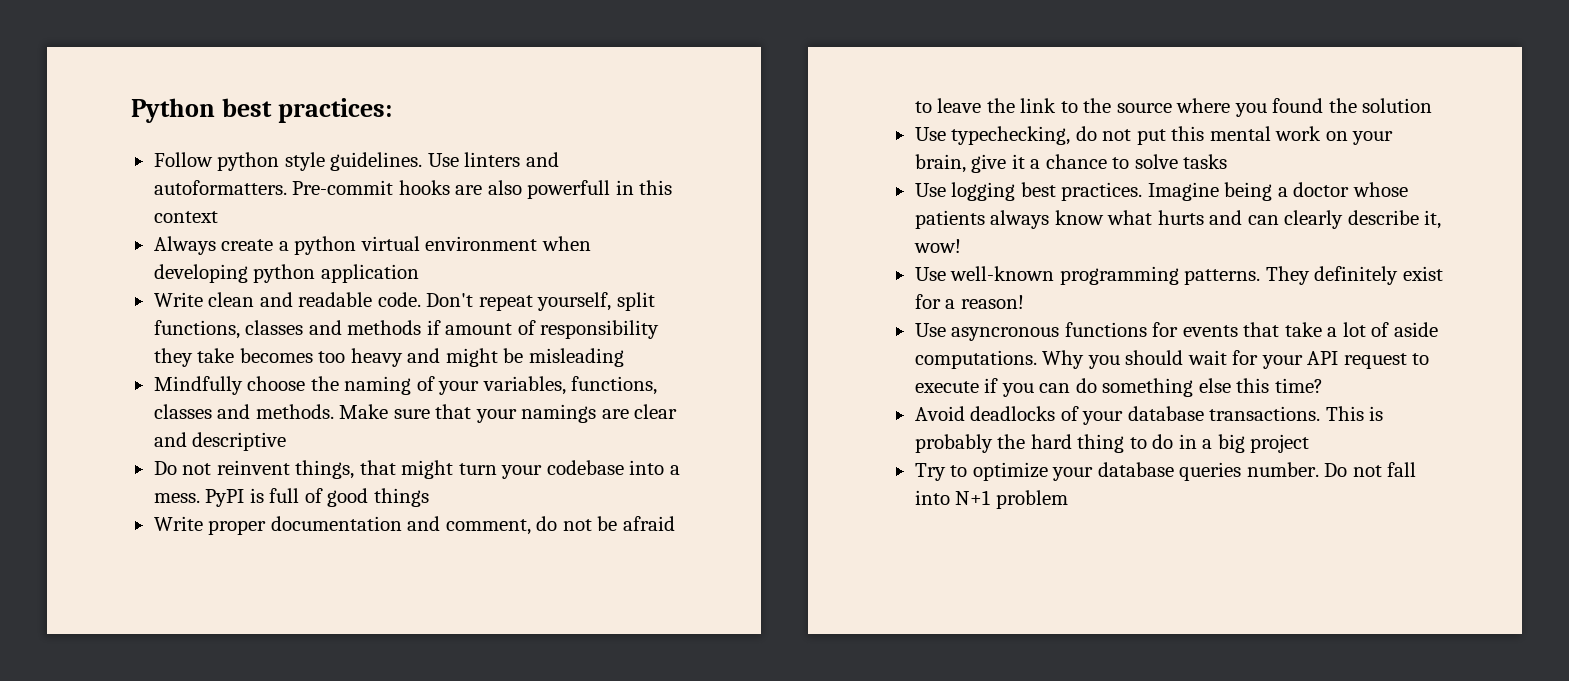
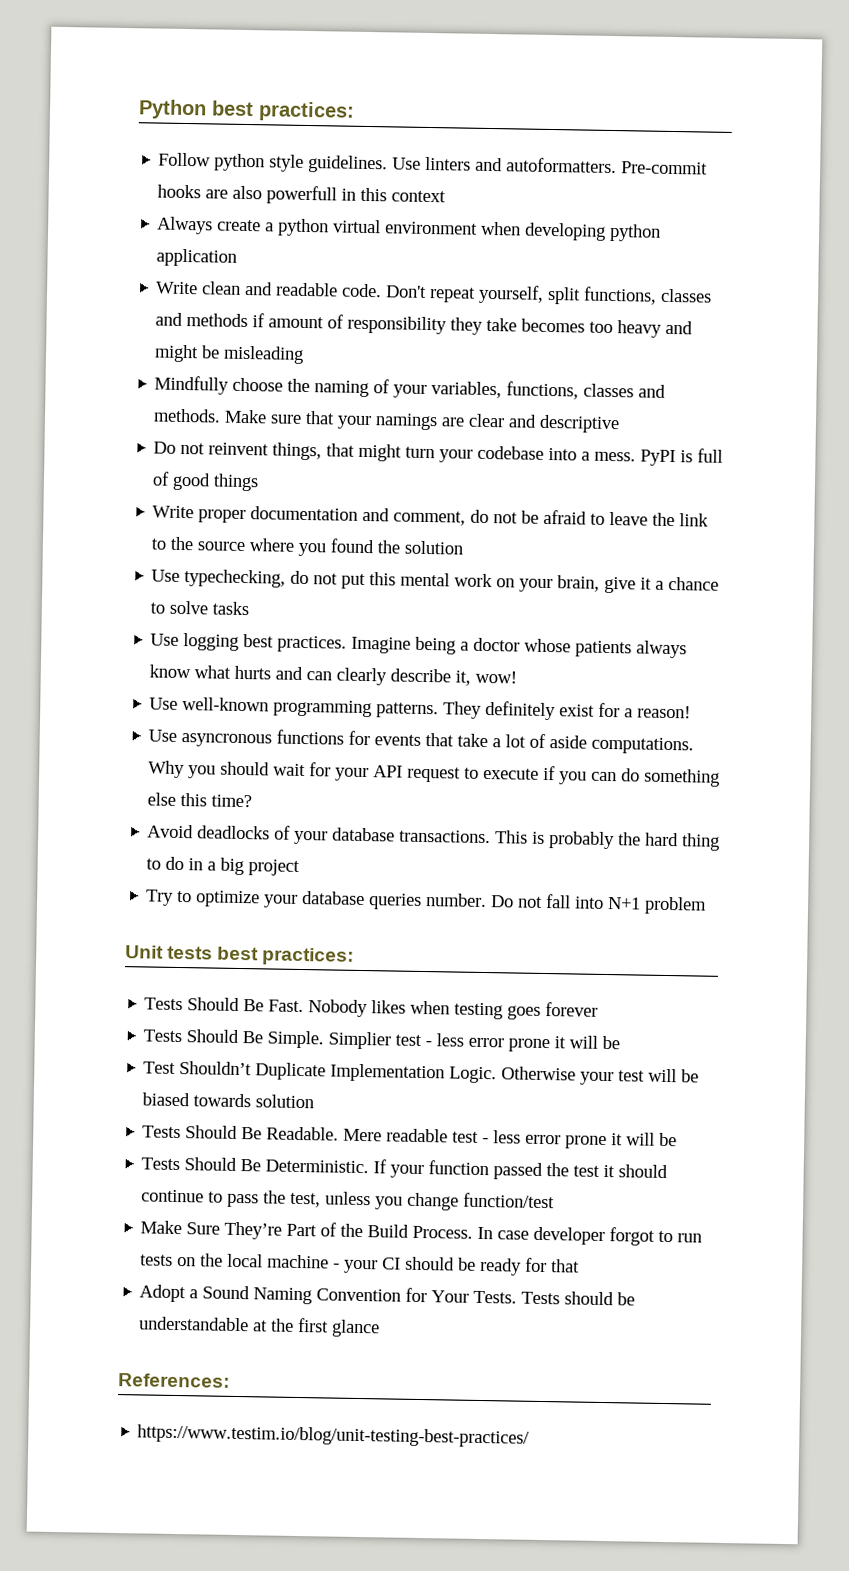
(1068, 499) none -> [125,945,355,966] [144,997,599,1020] [143,1029,621,1053] [143,1061,700,1086] [142,1092,315,1109] [142,1125,678,1150] [141,1157,669,1181] [141,1189,556,1211] [140,1220,703,1246] [140,1253,581,1276] [139,1284,636,1306] [139,1316,381,1338] [118,1373,230,1388] [137,1424,531,1448] // Unit tests best practices: // Tests Should Be Fast. Nobody likes when testing goes forever // Tests Should Be Simple. Simplier test - less error prone it will be // Test Shouldn’t Duplicate Implementation Logic. Otherwise your test will be biased towards solution // Tests Should Be Readable. Mere readable test - less error prone it will be // Tests Should Be Deterministic. If your function passed the test it should continue to pass the test, unless you change function/test // Make Sure They’re Part of the Build Process. In case developer forgot to run tests on the local machine - your CI should be ready for that // Adopt a Sound Naming Convention for Your Tests. Tests should be understandable at the first glance // References: // https://www.testim.io/blog/unit-testing-best-practices/

